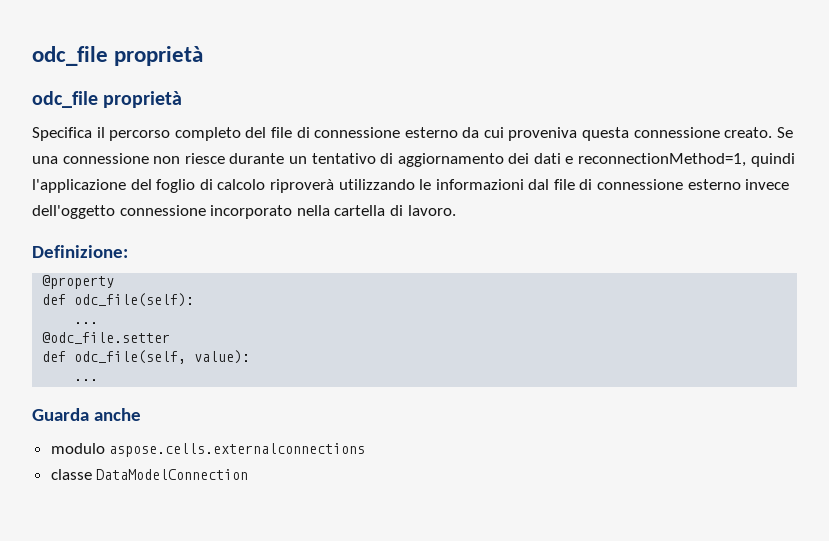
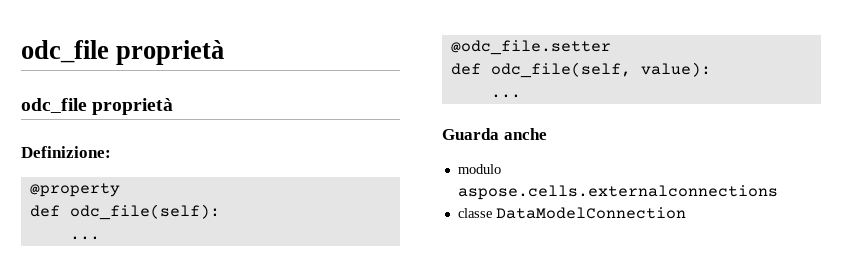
[32,127,793,141] [32,153,795,167] [32,179,790,193] [32,205,456,219] // Specifica il percorso completo del file di connessione esterno da cui proveniva questa connessione creato. Se una connessione non riesce durante un tentativo di aggiornamento dei dati e reconnectionMethod=1, quindi l'applicazione del foglio di calcolo riproverà utilizzando le informazioni dal file di connessione esterno invece dell'oggetto connessione incorporato nella cartella di lavoro. -> (174, 106) none

